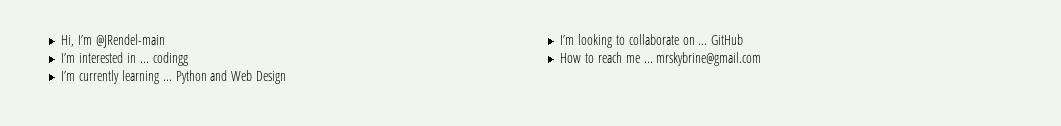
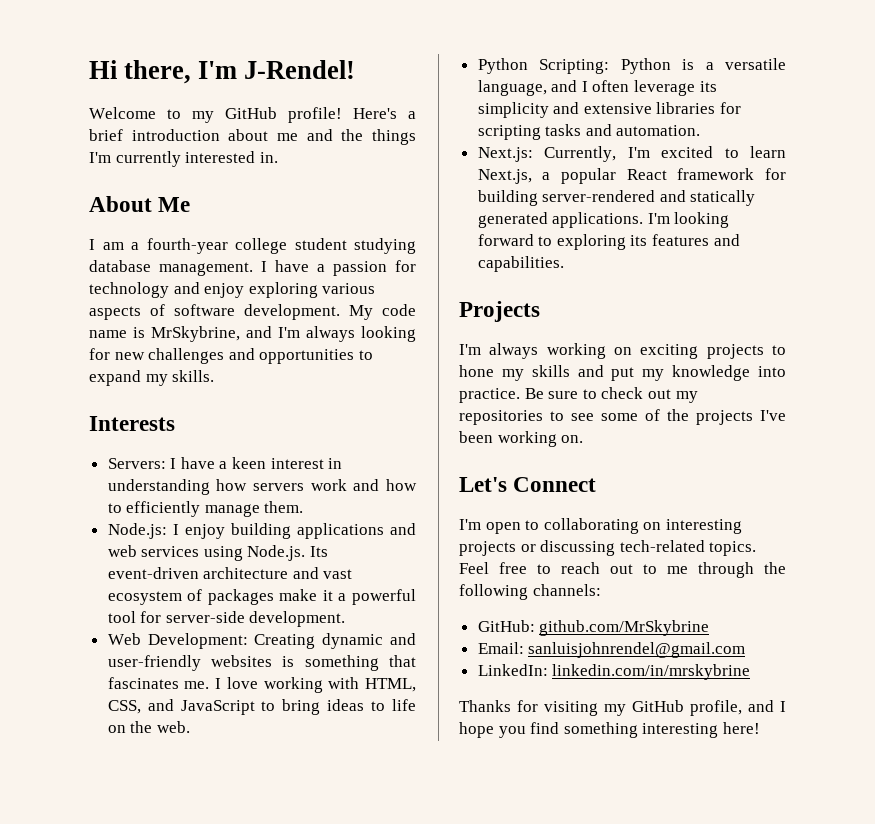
[61,34,165,48] [61,52,188,66] [61,70,286,84] [560,34,744,48] [560,52,762,66] Hi, I’m @JRendel-main // I’m interested in ... codingg // I’m currently learning ... Python and Web Design // I’m looking to collaborate on ... GitHub // How to reach me ... mrskybrine@gmail.com -> [89,60,356,84] [89,107,416,123] [89,129,416,145] [89,151,278,167] [89,196,191,212] [89,238,416,254] [89,260,416,276] [89,282,376,298] [89,304,416,320] [89,326,416,342] [89,348,373,364] [89,370,215,386] [89,416,175,431] [107,457,343,469] [107,479,418,495] [107,501,304,517] [107,523,416,539] [107,545,329,561] [107,567,353,579] [107,589,417,605] [107,611,346,627] [107,633,416,649] [107,655,416,671] [107,677,416,693] [107,699,416,715] [107,721,190,733] [477,58,786,74] [477,80,717,96] [477,102,742,118] [477,124,701,140] [477,146,786,162] [477,168,786,184] [477,190,756,206] [477,212,730,228] [477,234,740,250] [477,256,564,272] [459,301,540,322] [459,343,786,359] [459,365,786,381] [459,387,698,403] [459,409,786,425] [459,431,584,447] [459,477,597,492] [459,518,742,534] [459,540,757,556] [459,562,786,578] [459,584,601,600] [477,620,710,636] [477,642,746,658] [477,664,751,680] [459,700,786,716] [459,722,760,738] Hi there, I'm J-Rendel! // Welcome to my GitHub profile! Here's a brief introduction about me and the things I'm currently interested in. // About Me // I am a fourth-year college student studying database management. I have a passion for technology and enjoy exploring various aspects of software development. My code name is MrSkybrine, and I'm always looking for new challenges and opportunities to expand my skills. // Interests // Servers: I have a keen interest in understanding how servers work and how to efficiently manage them. // Node.js: I enjoy building applications and web services using Node.js. Its event-driven architecture and vast ecosystem of packages make it a powerful tool for server-side development. // Web Development: Creating dynamic and user-friendly websites is something that fascinates me. I love working with HTML, CSS, and JavaScript to bring ideas to life on the web. // Python Scripting: Python is a versatile language, and I often leverage its simplicity and extensive libraries for scripting tasks and automation. // Next.js: Currently, I'm excited to learn Next.js, a popular React framework for building server-rendered and statically generated applications. I'm looking forward to exploring its features and capabilities. // Projects // I'm always working on exciting projects to hone my skills and put my knowledge into practice. Be sure to check out my repositories to see some of the projects I've been working on. // Let's Connect // I'm open to collaborating on interesting projects or discussing tech-related topics. Feel free to reach out to me through the following channels: // GitHub: github.com/MrSkybrine // Email: sanluisjohnrendel@gmail.com // LinkedIn: linkedin.com/in/mrskybrine // Thanks for visiting my GitHub profile, and I hope you find something interesting here!

